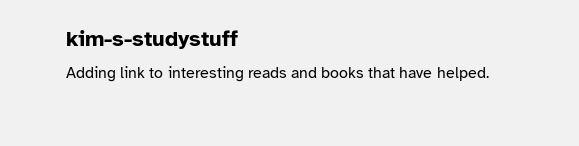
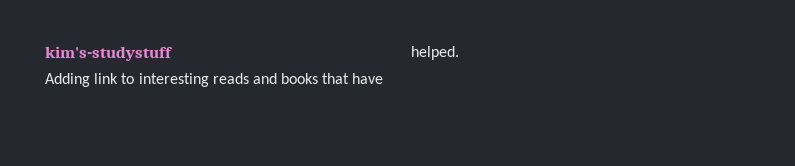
[66,30,238,49] kim-s-studystuff -> [45,46,173,61] kim's-studystuff

